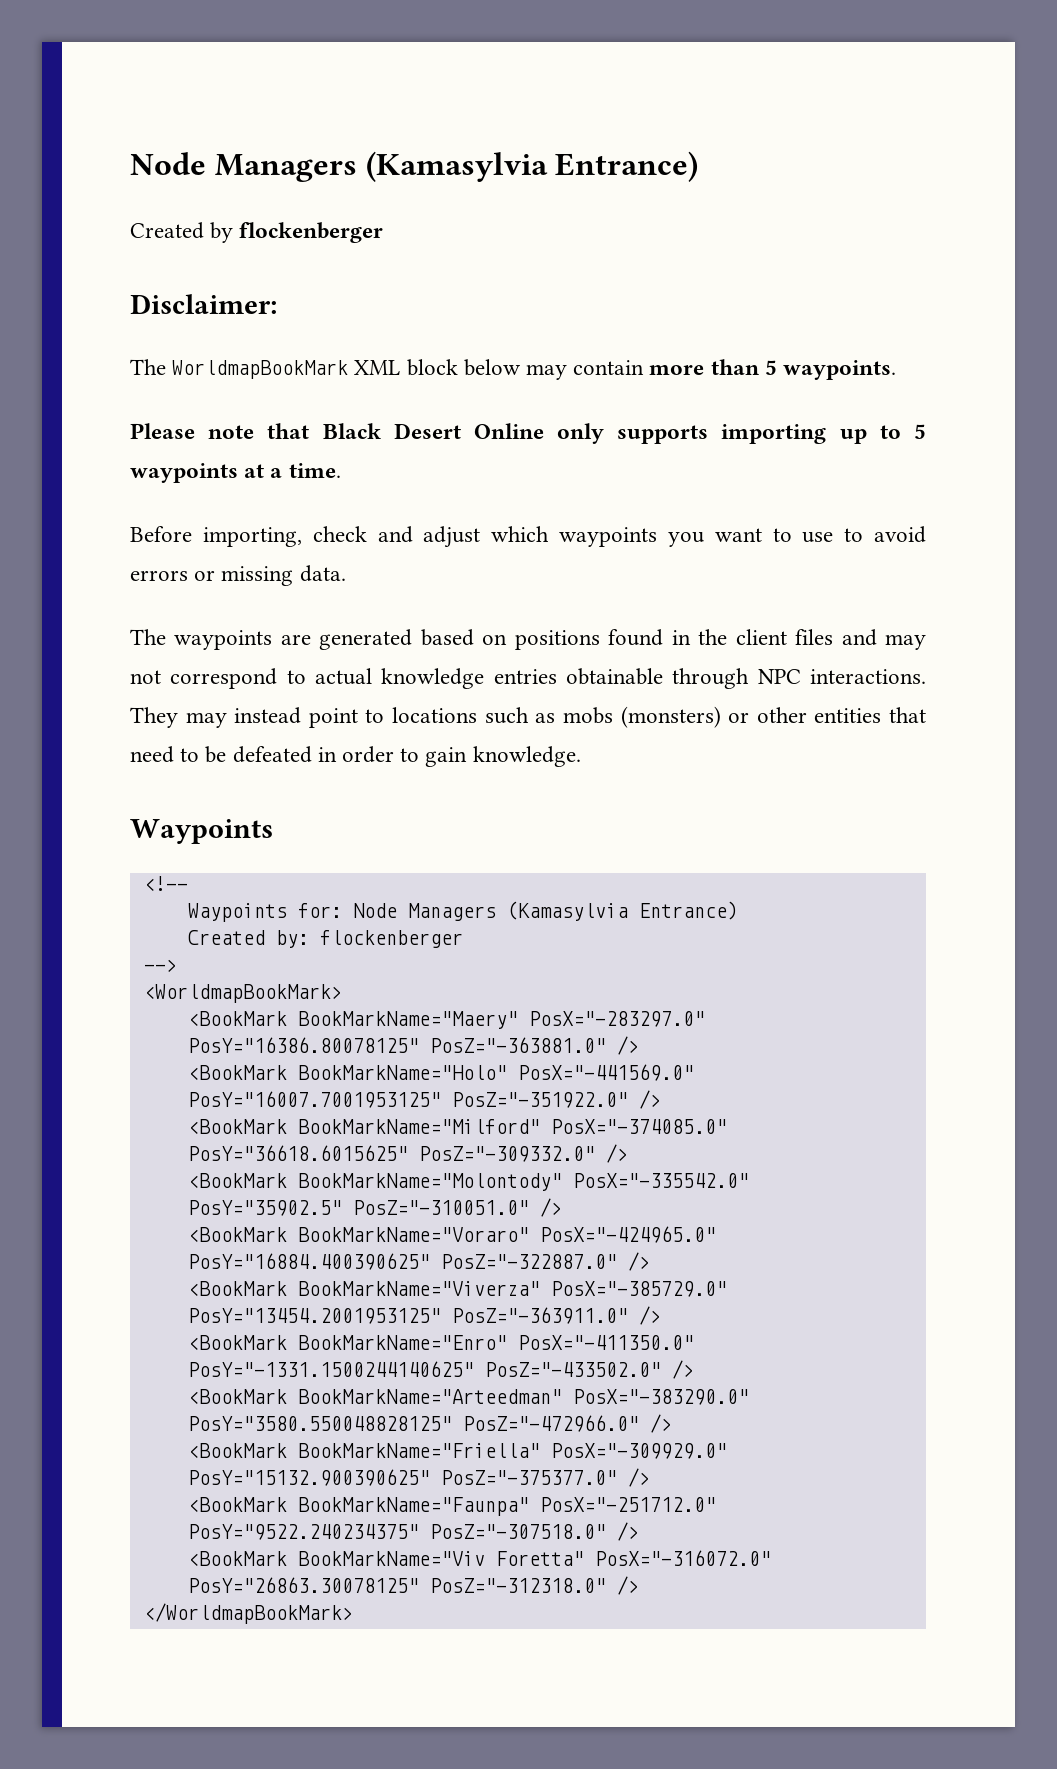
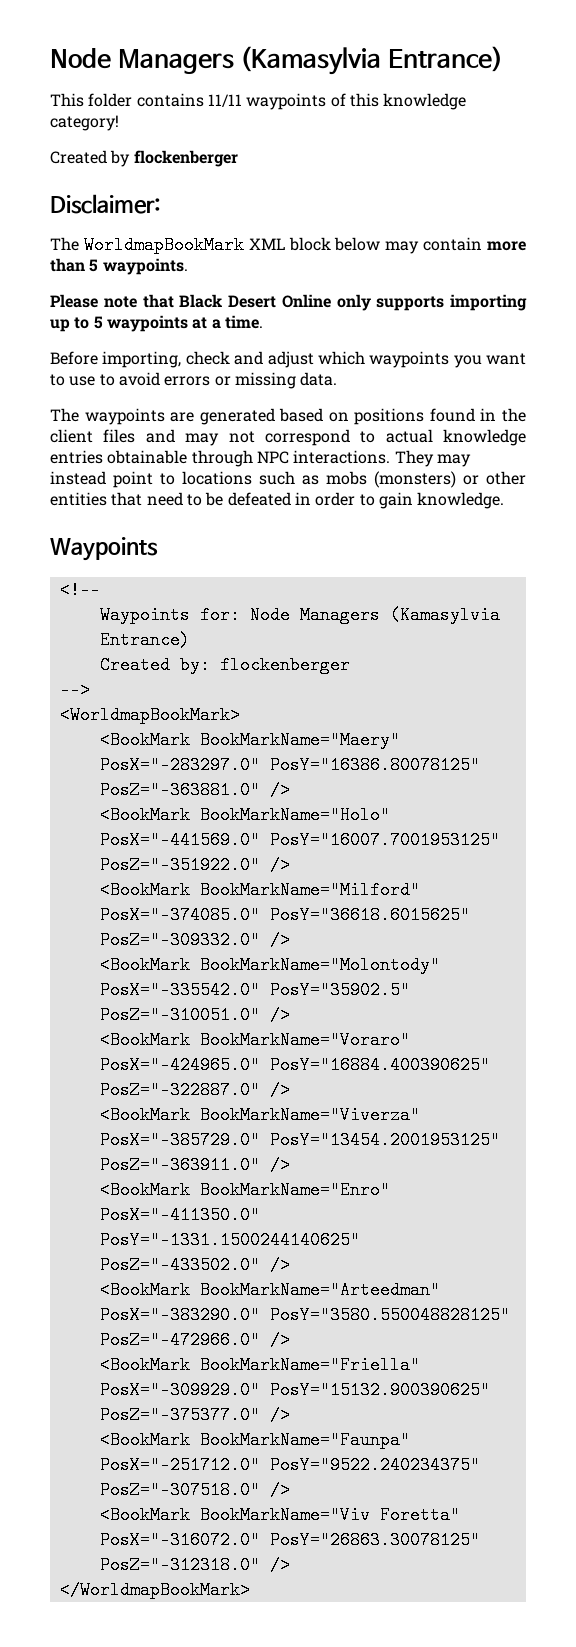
[130,151,699,182] Node Managers (Kamasylvia Entrance) -> [50,46,504,75] [50,93,467,110] [50,115,119,131] Node Managers (Kamasylvia Entrance) // This folder contains 11/11 waypoints of this knowledge category!

